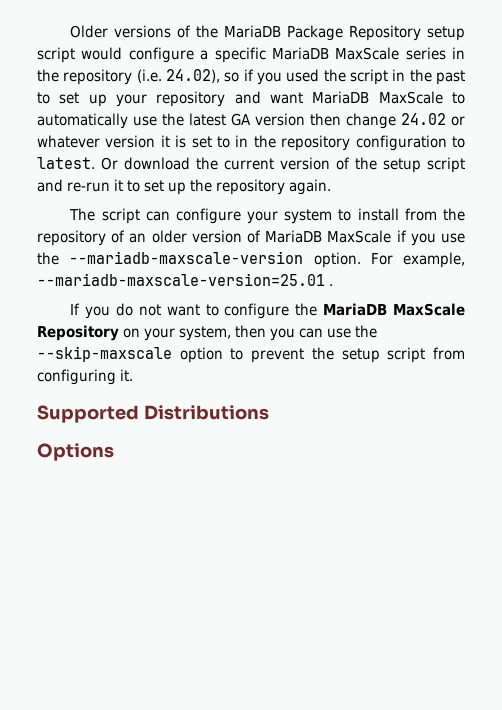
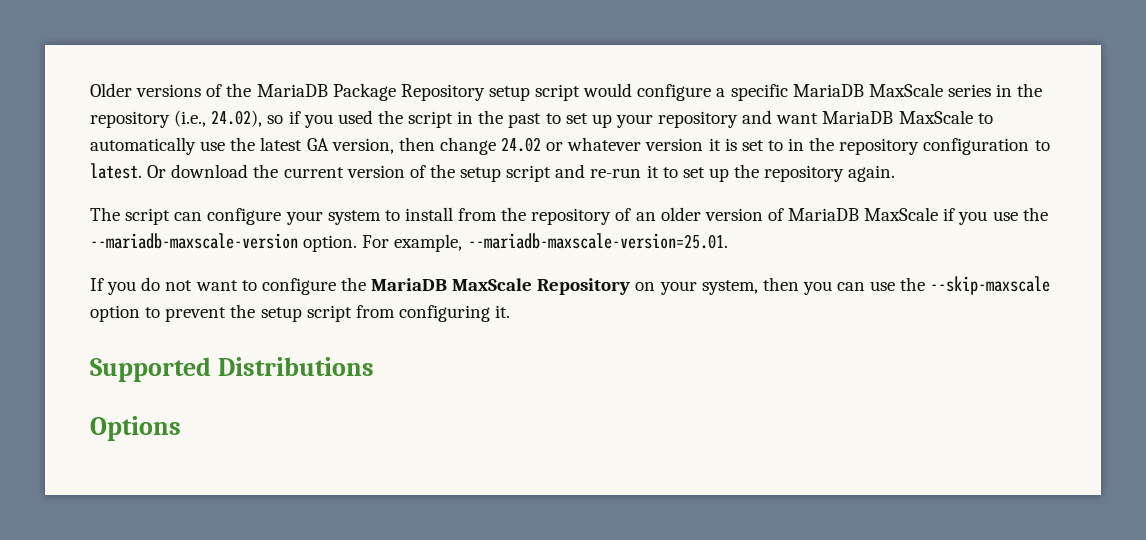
[136,69,162,83] (i.e. -> [174,110,207,127] (i.e.,
[255,113,305,126] version -> [331,138,394,154] version,
[37,273,333,286] --mariadb-maxscale-version=25.01 . -> [467,233,728,249] --mariadb-maxscale-version=25.01.

